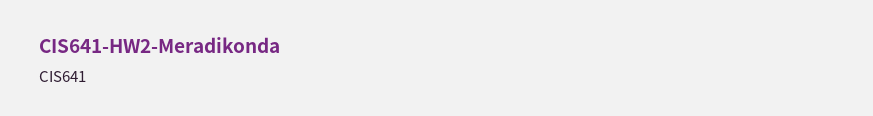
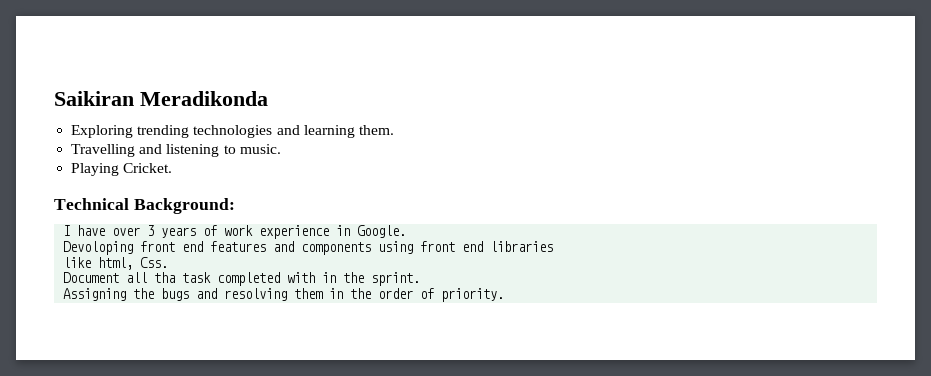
[39,37,280,53] [39,71,86,82] CIS641-HW2-Meradikonda // CIS641 -> [54,91,268,106] [71,125,394,138] [71,144,281,157] [71,163,173,176] [54,198,235,214] [63,225,407,239] [63,241,554,255] [63,257,169,270] [63,272,421,286] [63,288,505,302] Saikiran Meradikonda // Exploring trending technologies and learning them. // Travelling and listening to music. // Playing Cricket. // Technical Background: // I have over 3 years of work experience in Google. // Devoloping front end features and components using front end libraries // like html, Css. // Document all tha task completed with in the sprint. // Assigning the bugs and resolving them in the order of priority.

